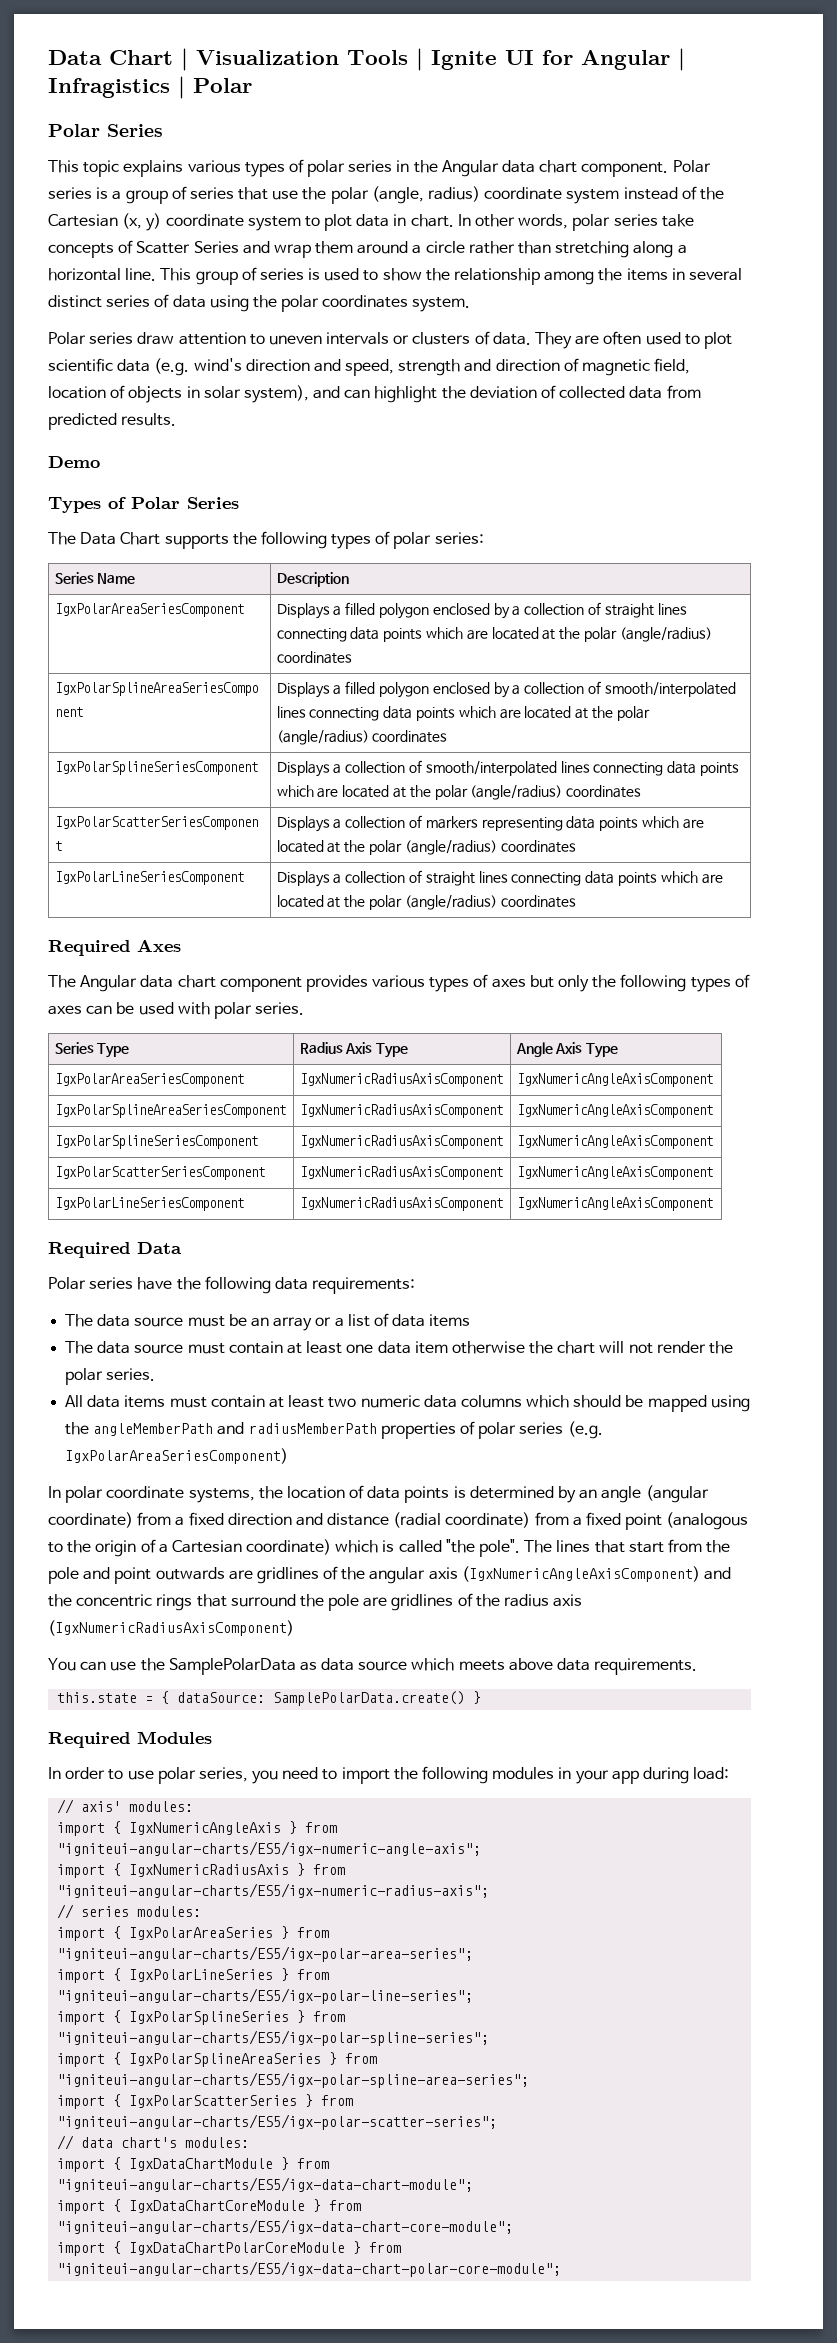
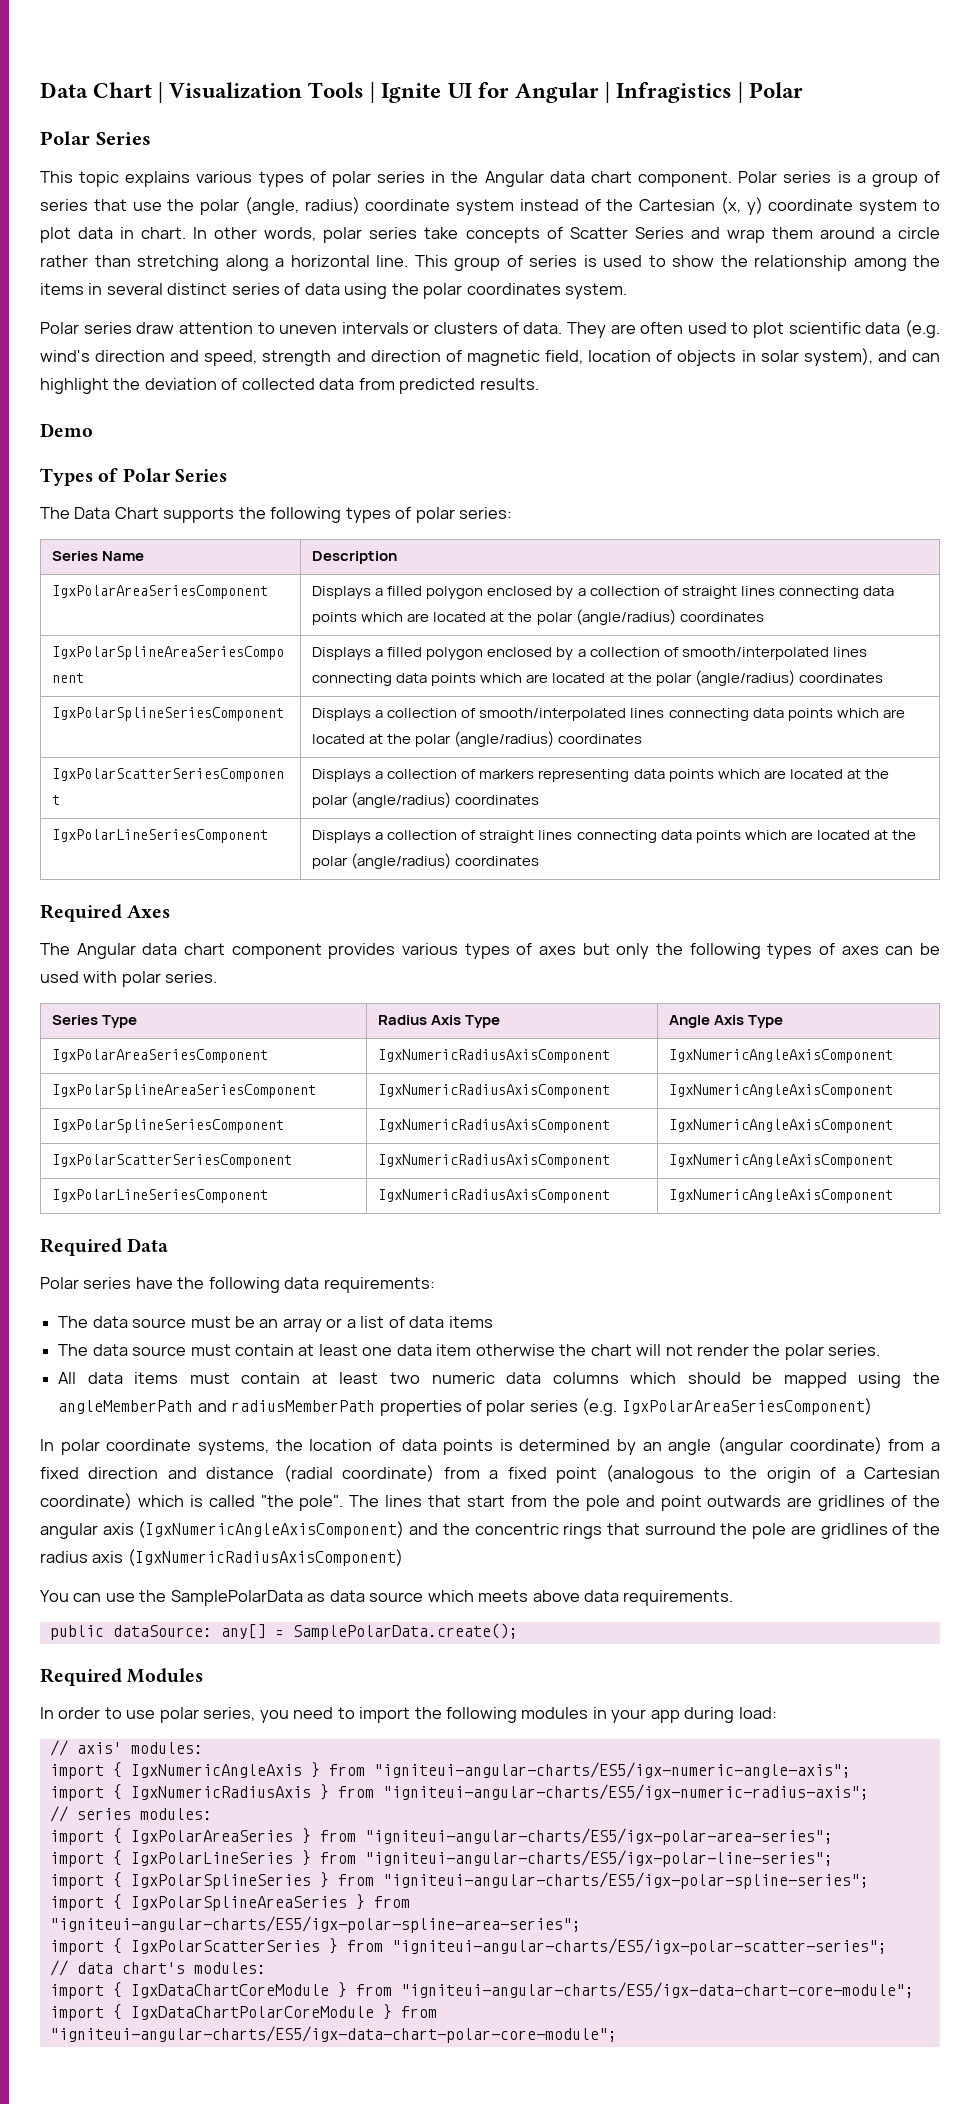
[57,1691,482,1706] this.state = { dataSource: SamplePolarData.create() } -> [49,1623,518,1640] public dataSource: any[] = SamplePolarData.create();
[57,2157,330,2172] [57,2177,474,2192] // import { IgxDataChartModule } from "igniteui-angular-charts/ES5/igx-data-chart-module"; -> (266, 1968) none

